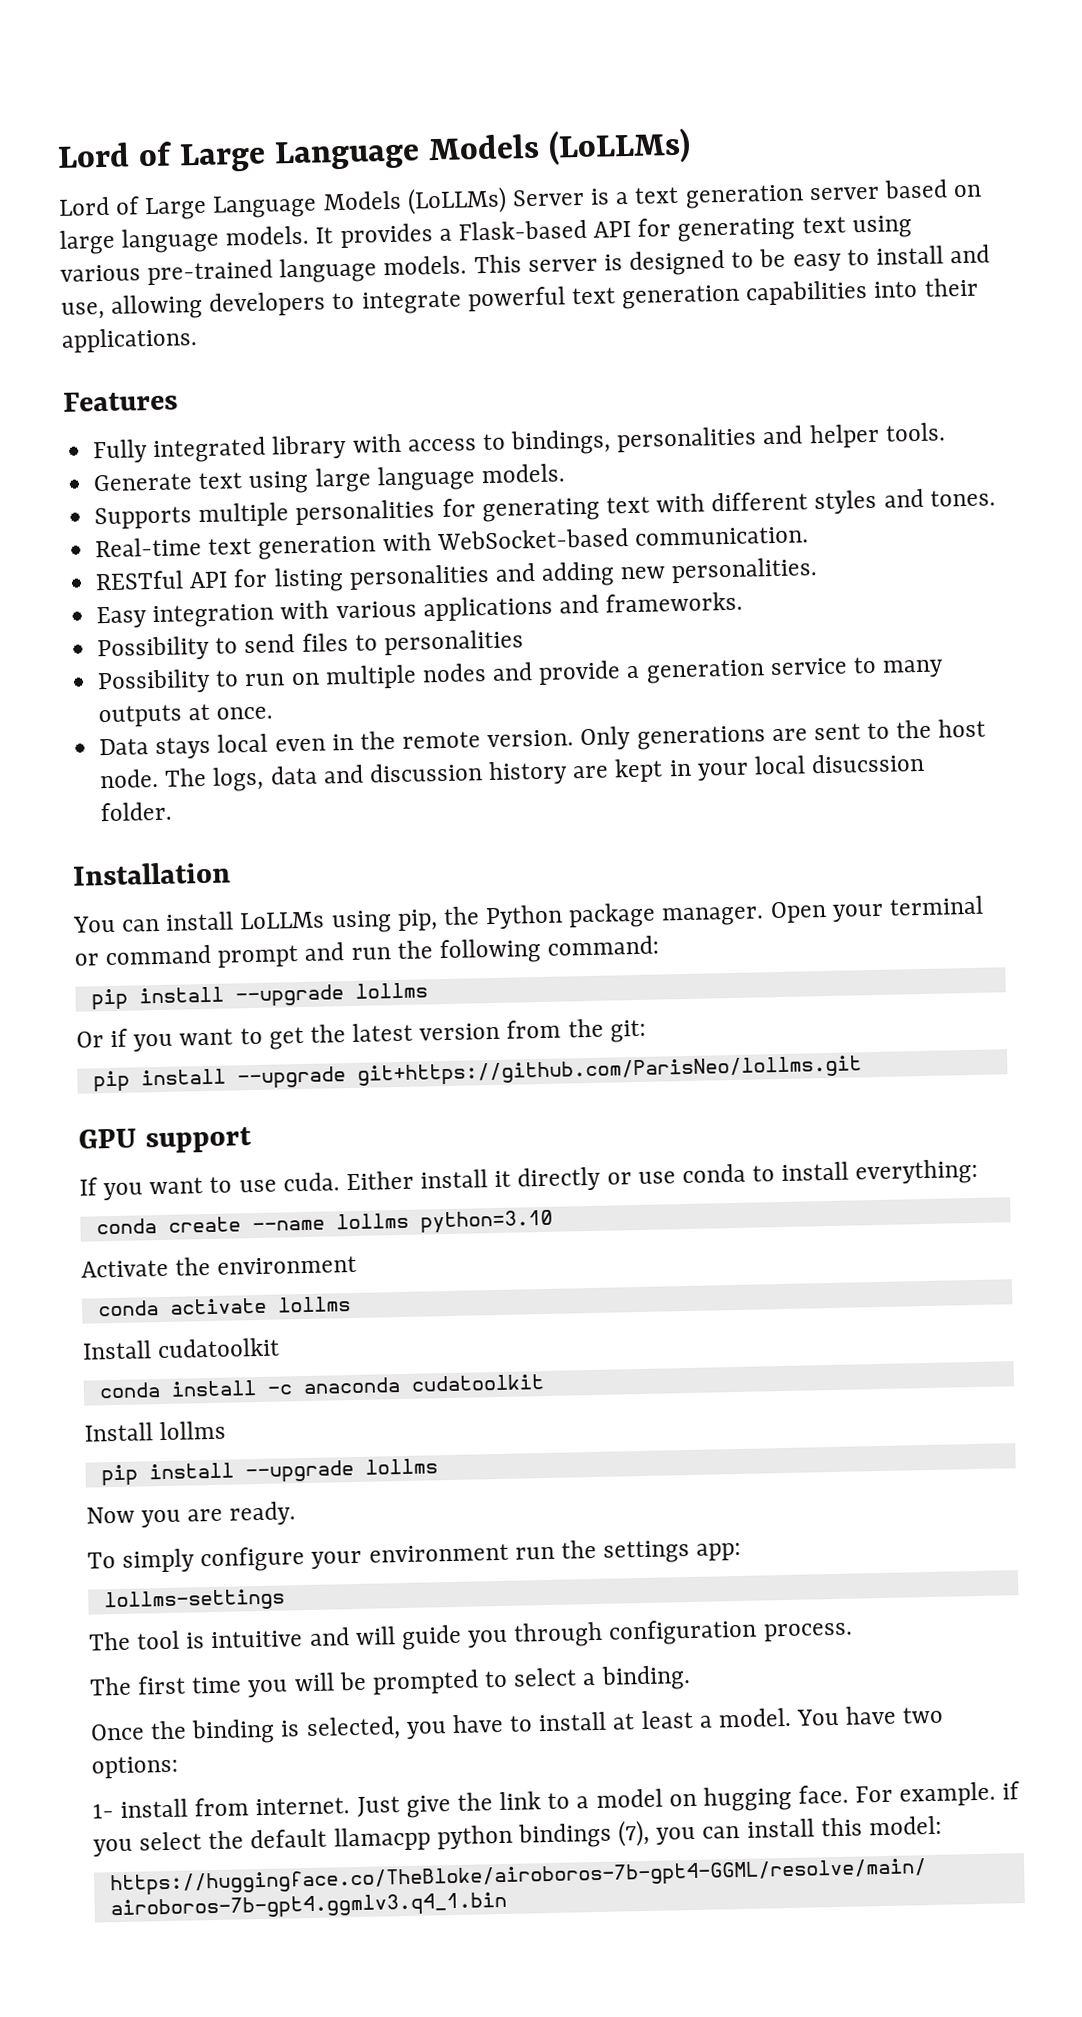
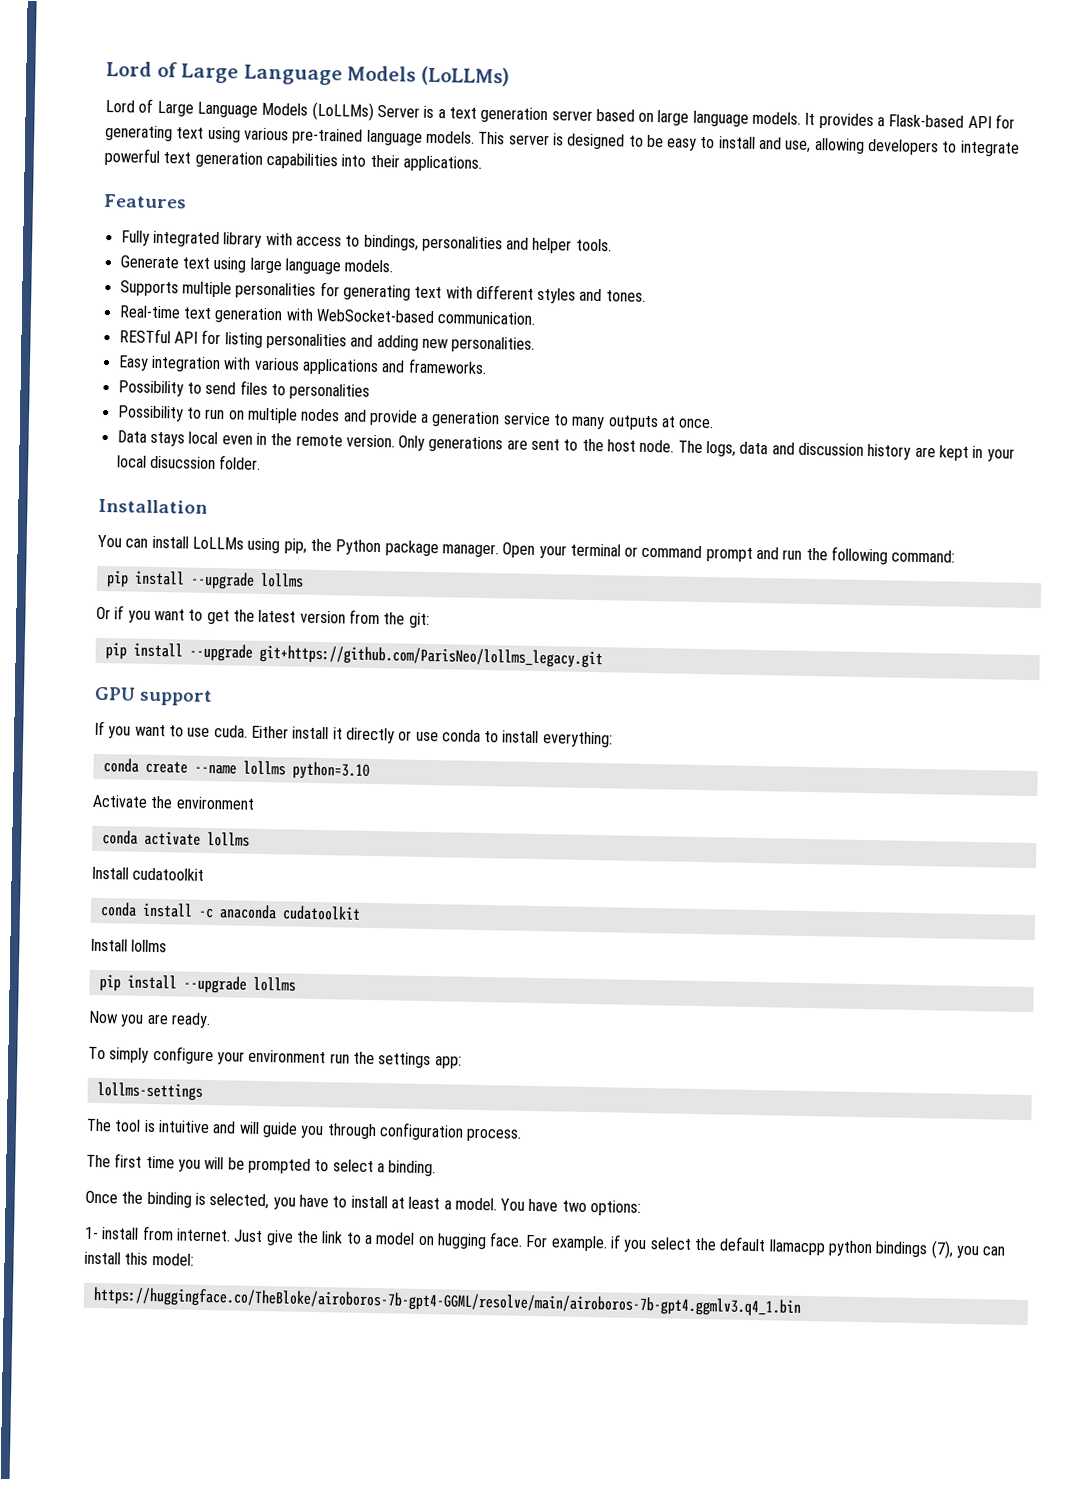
[356,1055,862,1087] git+https://github.com/ParisNeo/lollms.git -> [258,644,603,669] git+https://github.com/ParisNeo/lollms_legacy.git

